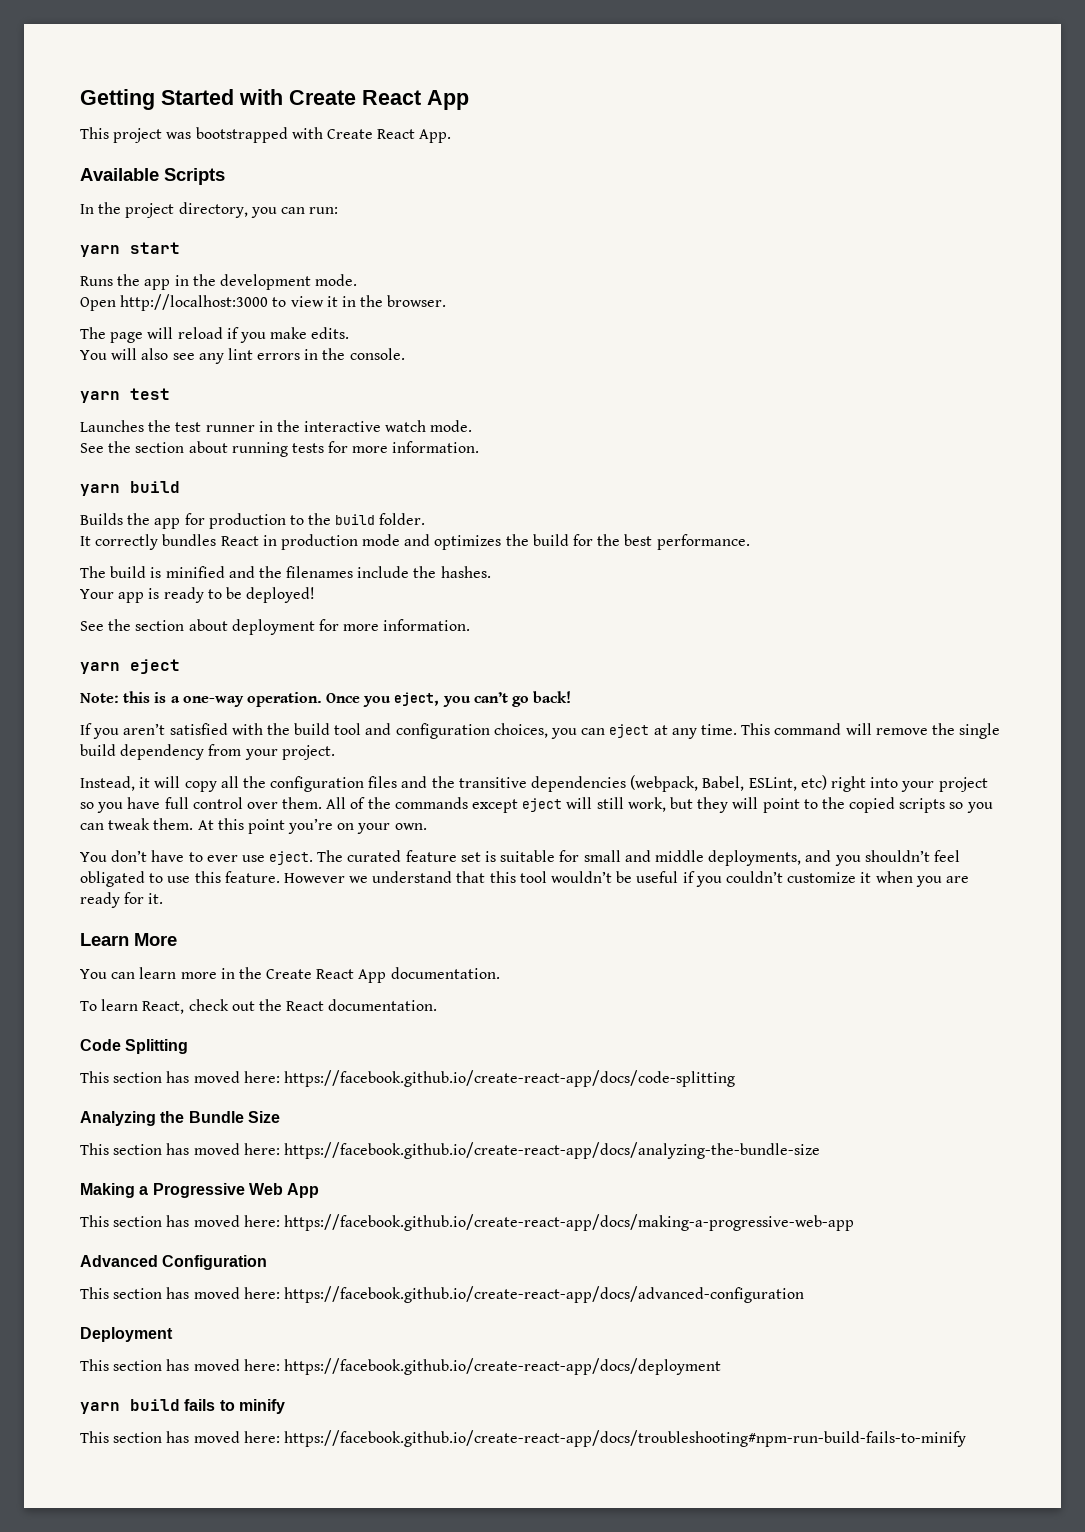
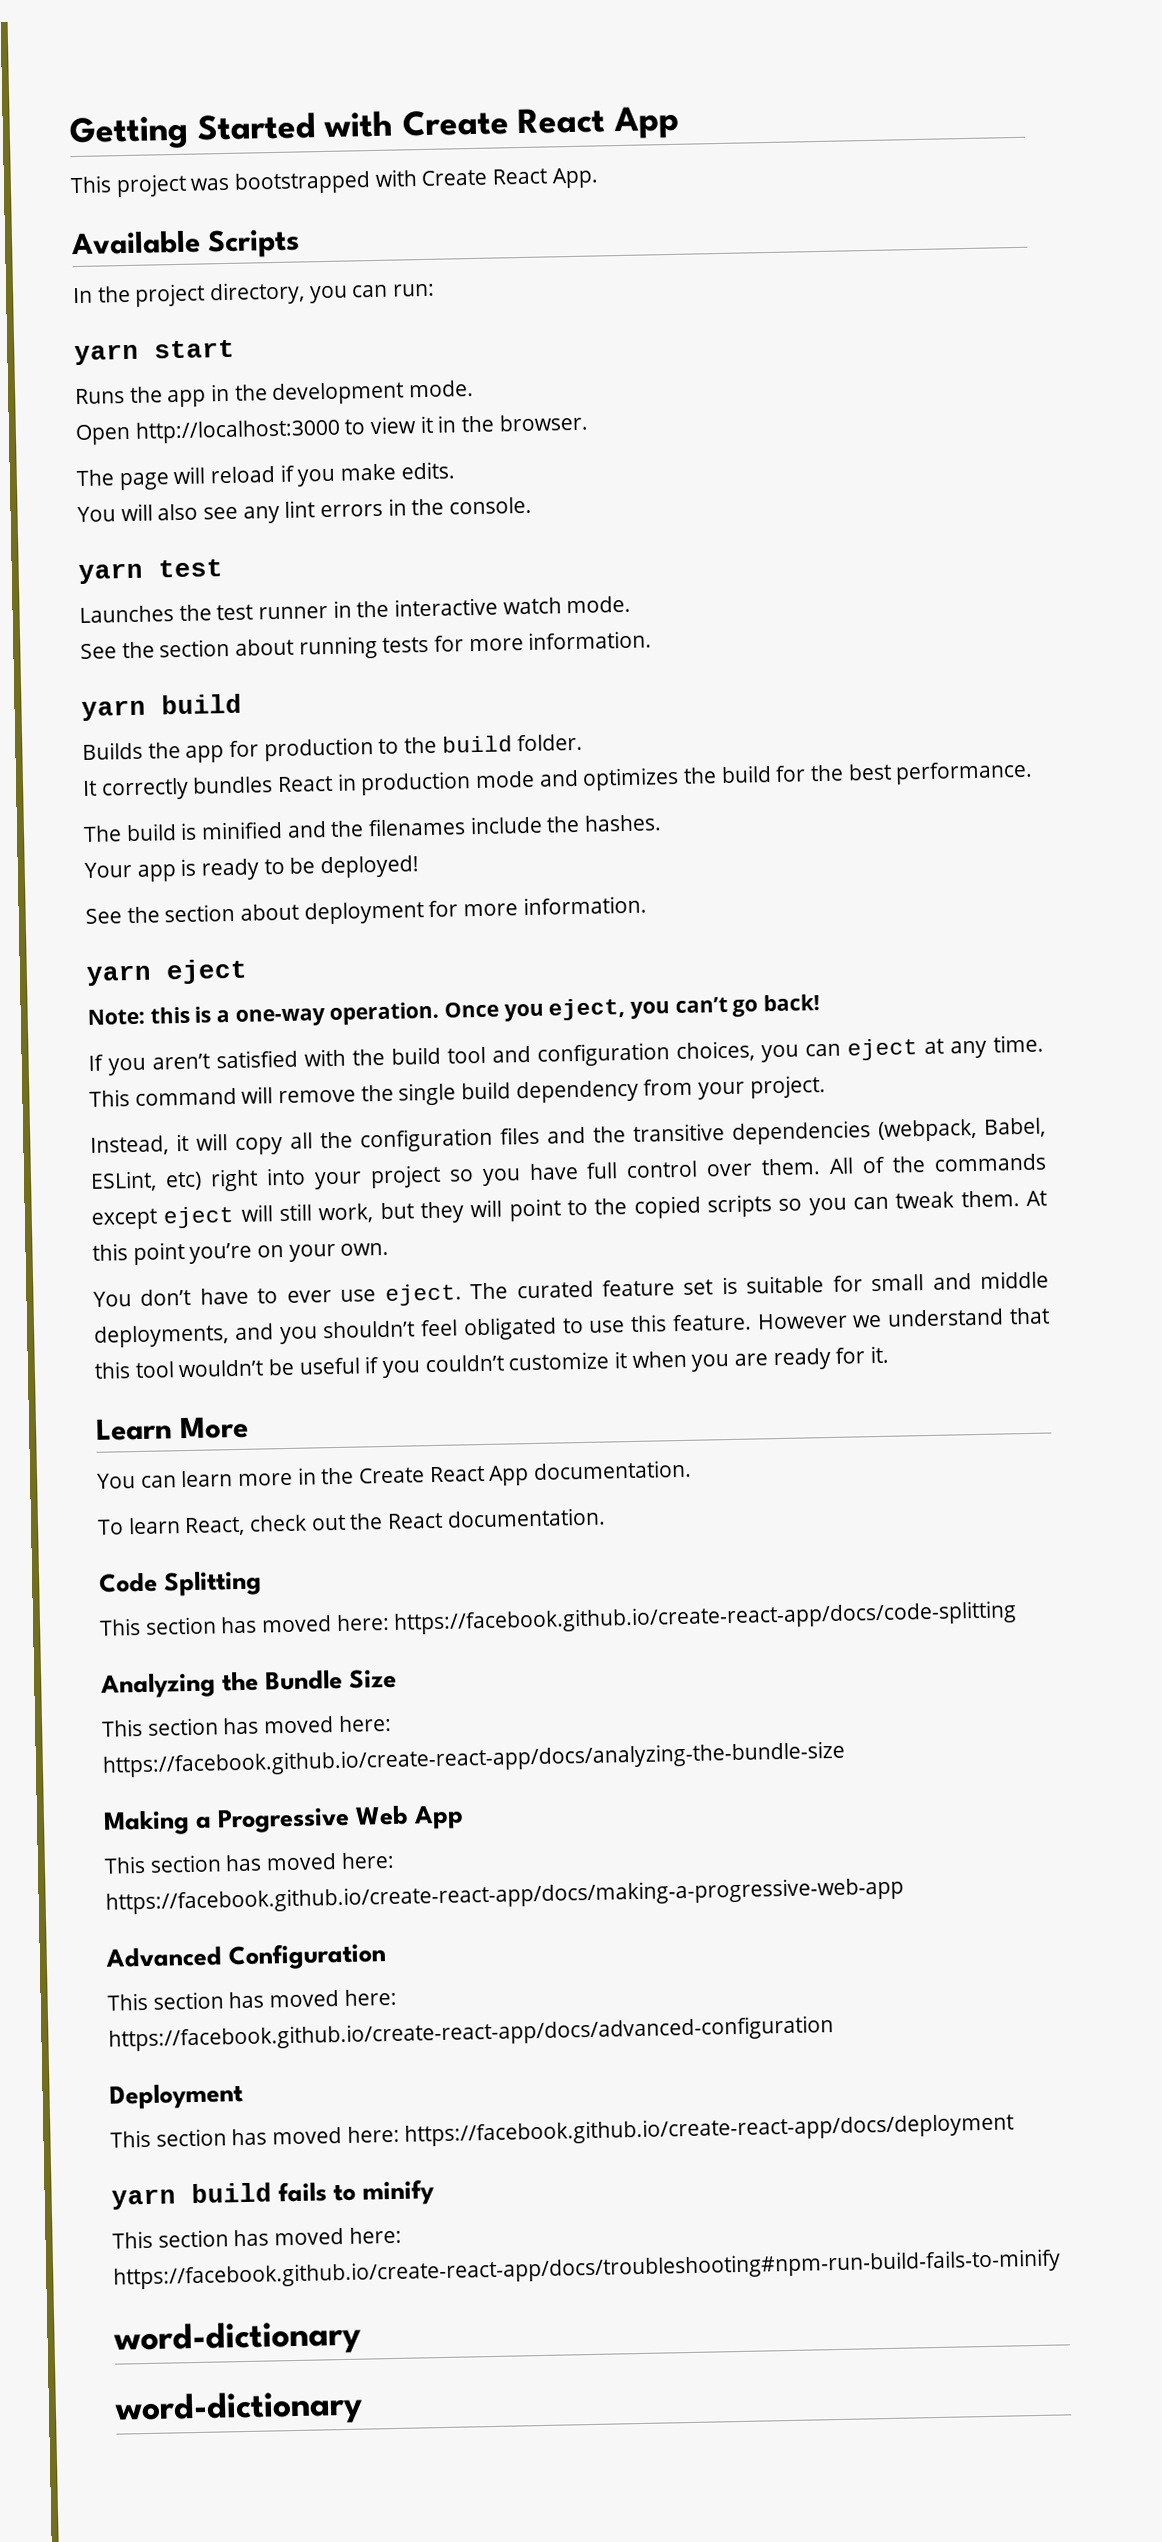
(966, 1438) none -> [113,2319,361,2358] [114,2389,363,2428] // word-dictionary // word-dictionary

